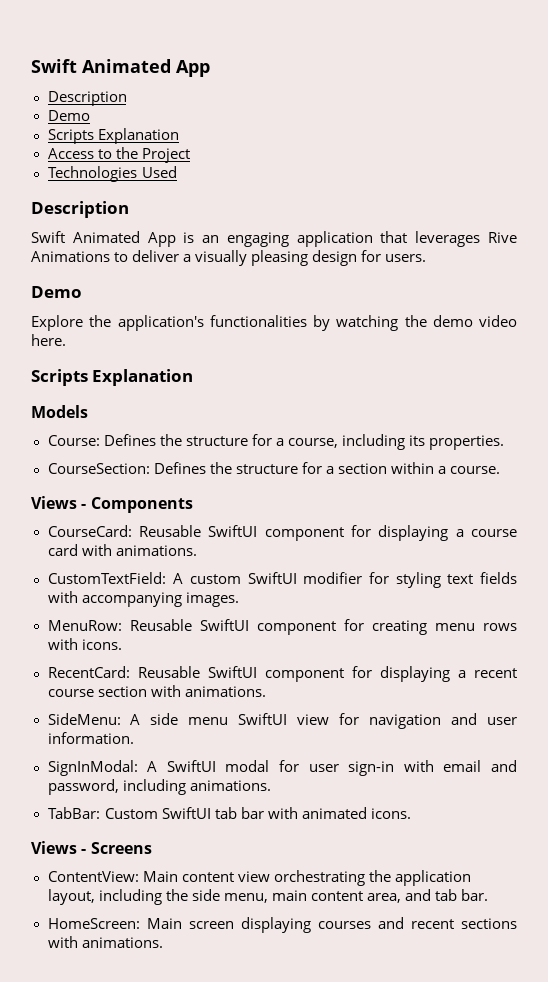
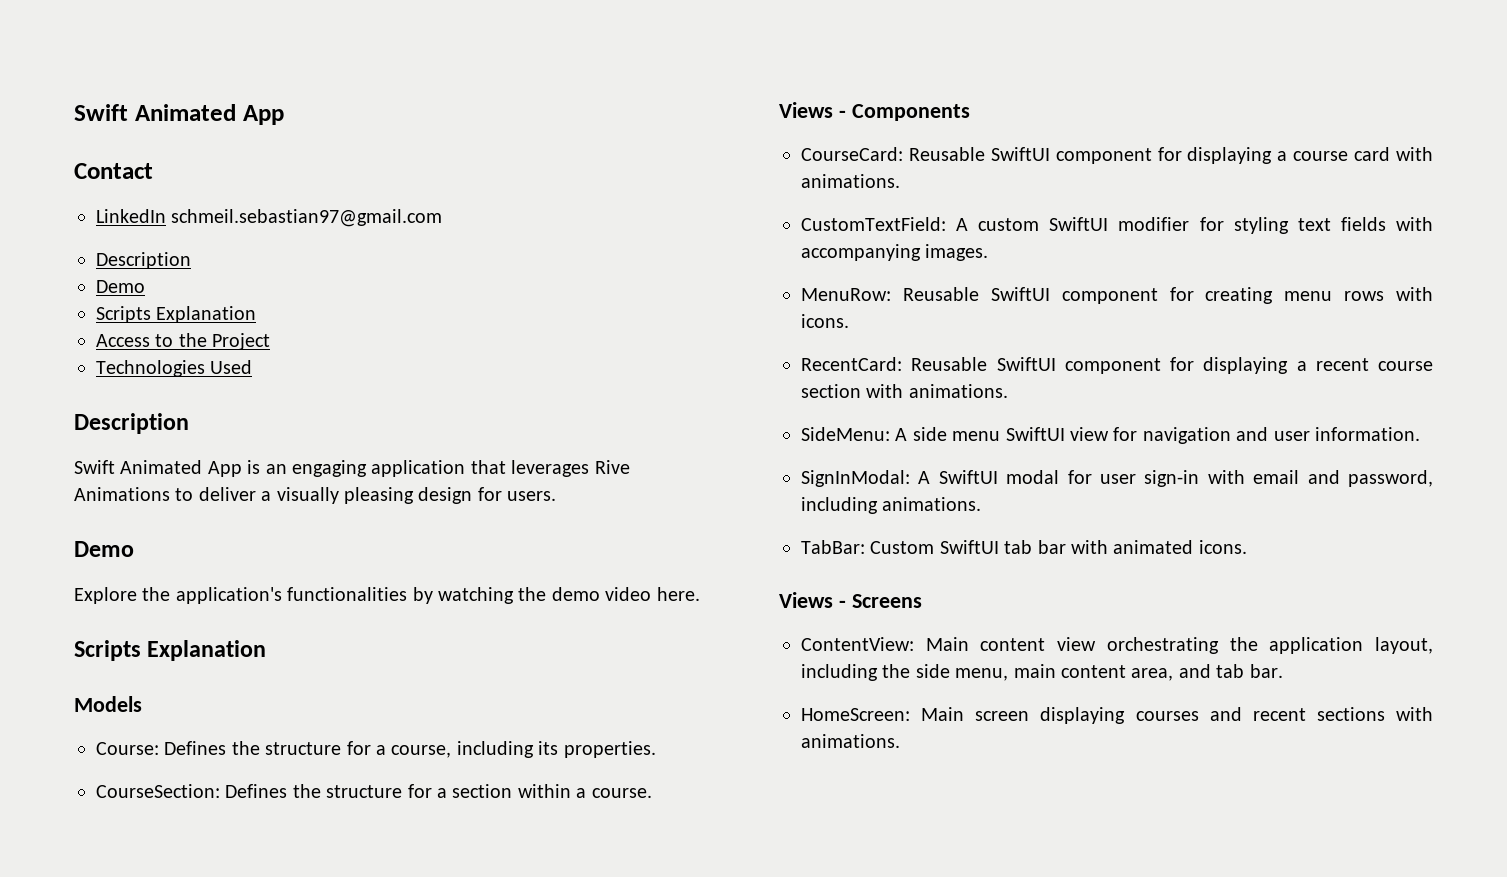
[31,59,210,77] Swift Animated App -> [74,104,284,125] [74,163,153,179] [96,209,443,227] Swift Animated App // Contact // LinkedIn schmeil.sebastian97@gmail.com

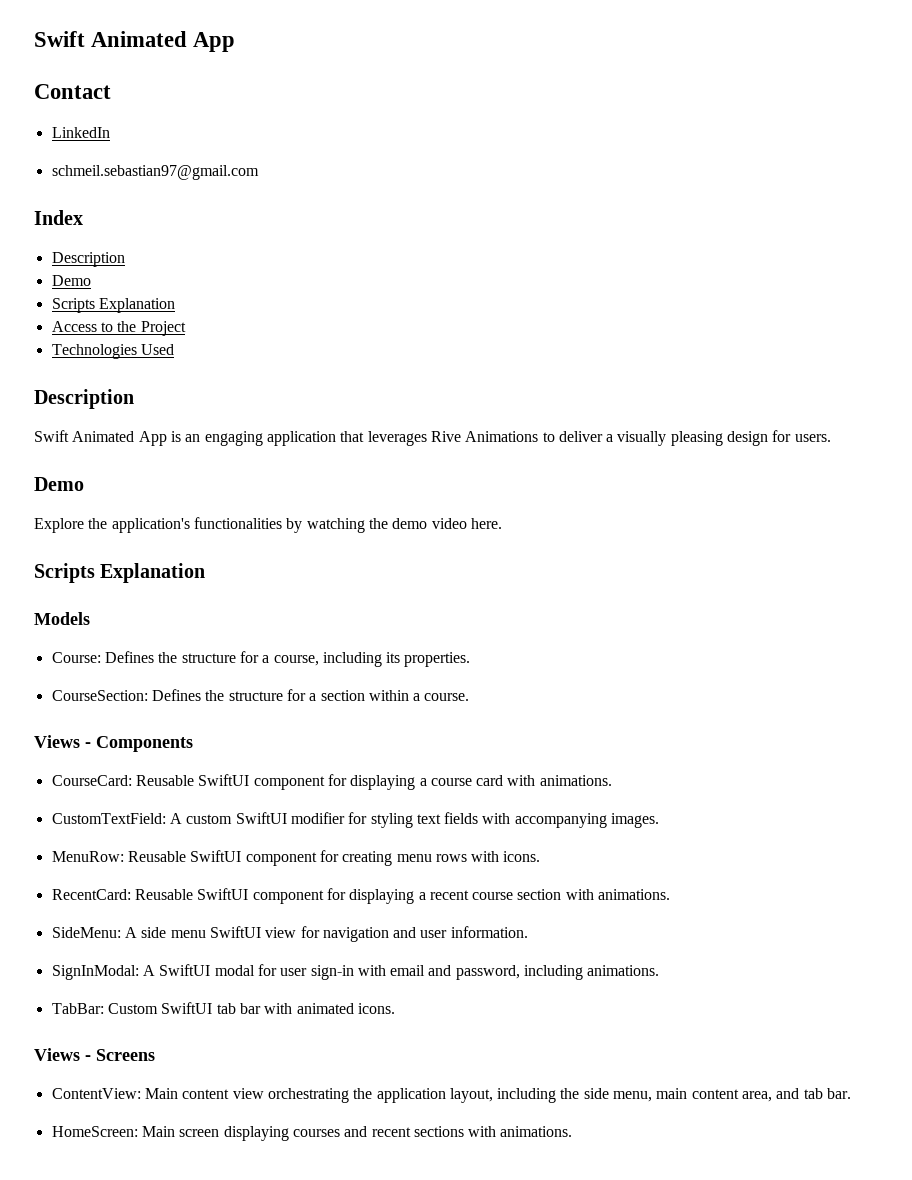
(166, 216) none -> (110, 132) //
(443, 218) none -> [34,210,83,225] // Index

